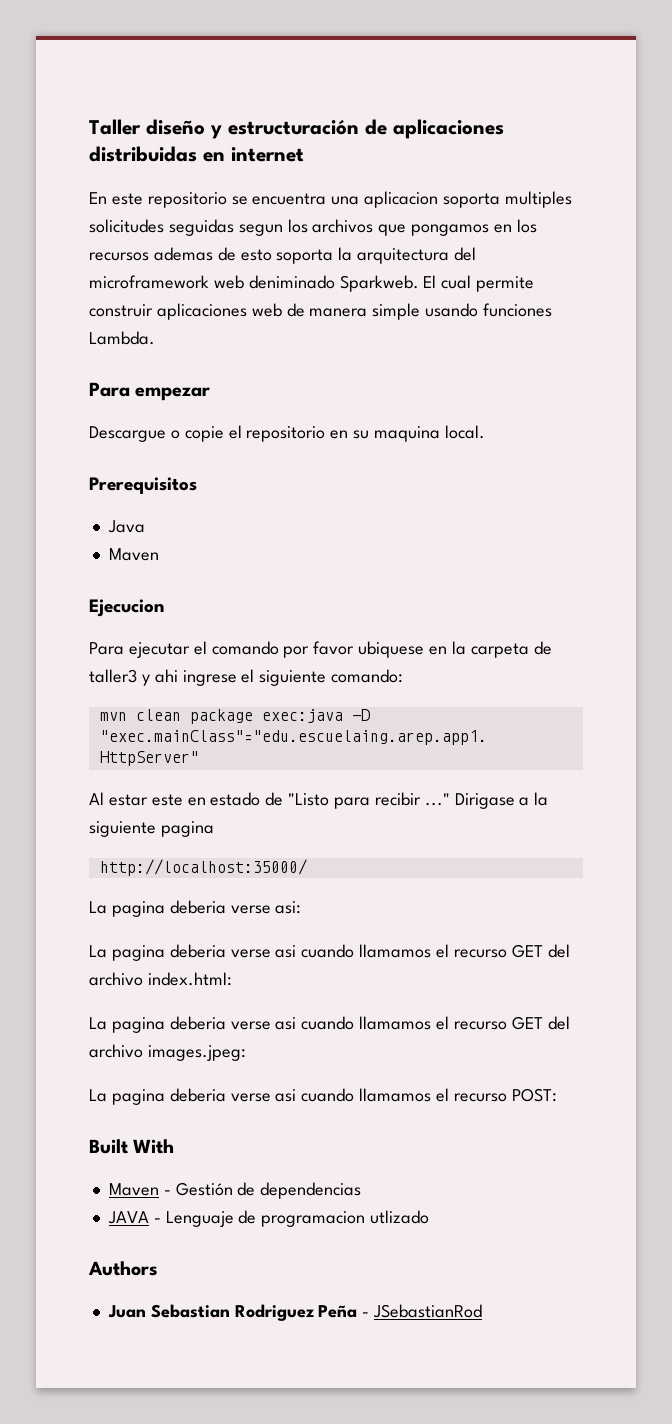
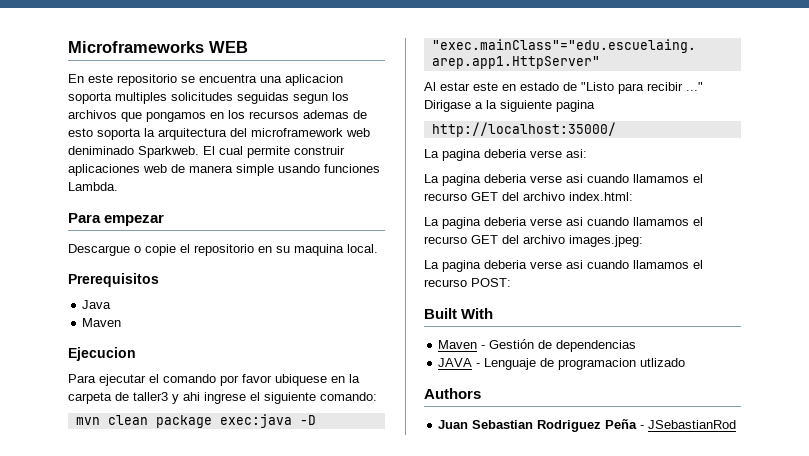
[89,119,504,139] [89,146,304,162] Taller diseño y estructuración de aplicaciones distribuidas en internet -> [68,41,248,53] Microframeworks WEB

